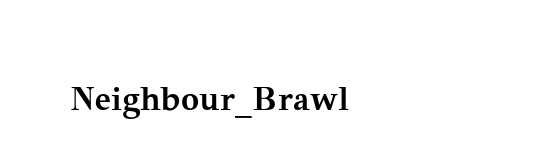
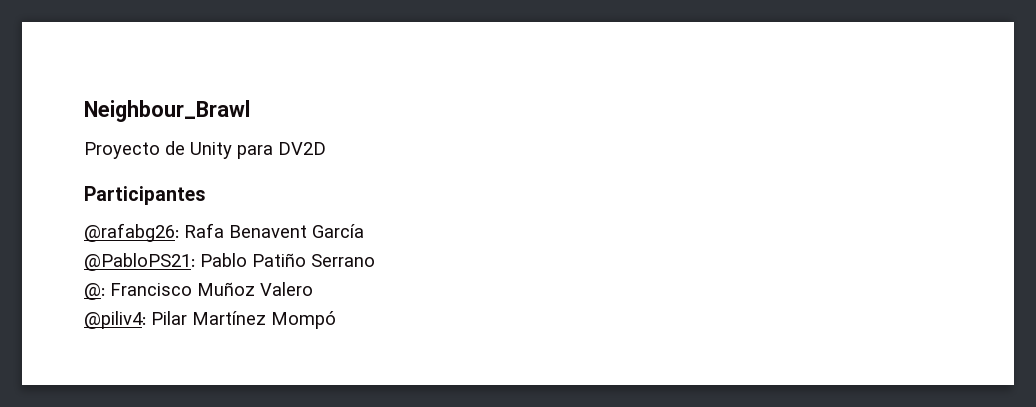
(349, 103) none -> [84,141,326,159] [84,186,205,205] [84,223,364,242] [84,253,375,271] [84,282,313,300] [84,311,336,329] // Proyecto de Unity para DV2D // Participantes // @rafabg26: Rafa Benavent García // @PabloPS21: Pablo Patiño Serrano // @: Francisco Muñoz Valero // @piliv4: Pilar Martínez Mompó

